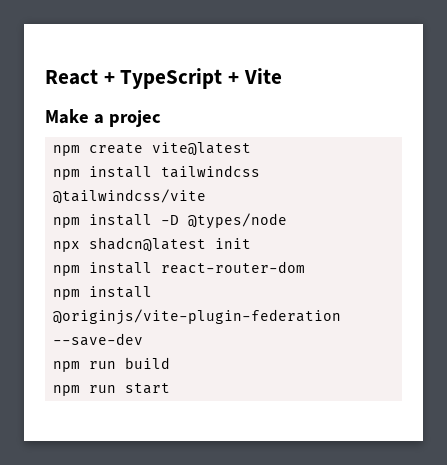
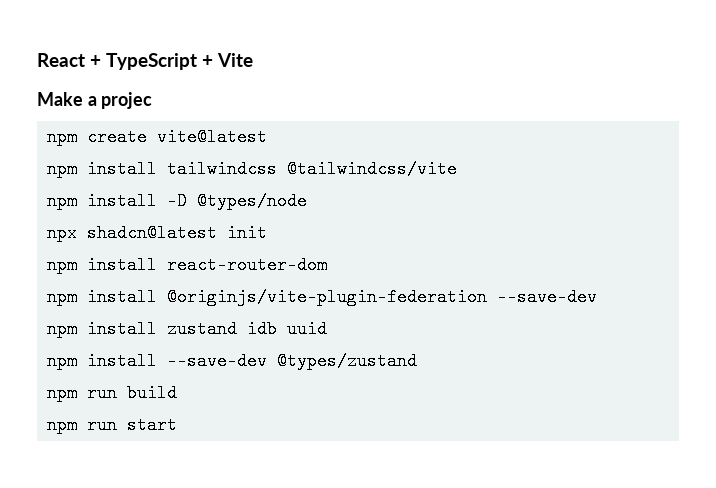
(144, 339) none -> [46,320,327,338] [46,352,417,370] // npm install zustand idb uuid // npm install --save-dev @types/zustand

